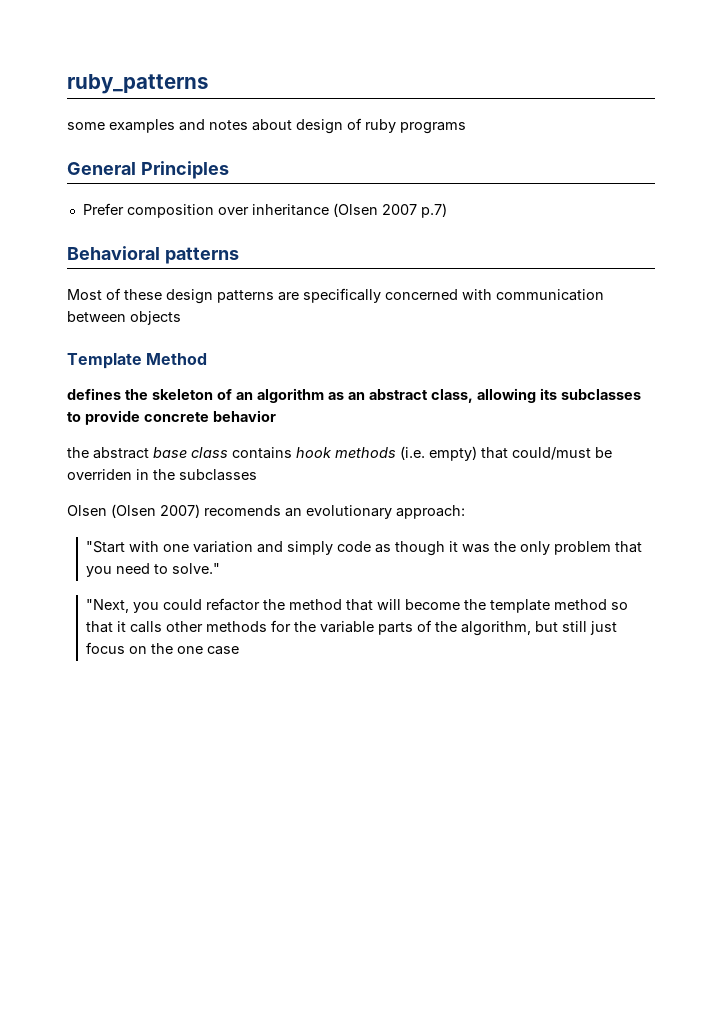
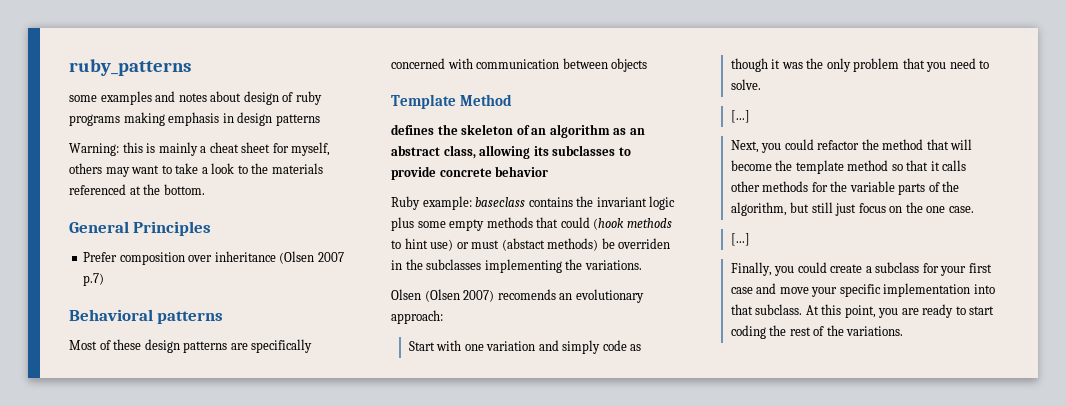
(466, 128) none -> [123,112,320,126] [69,142,331,156] [69,163,323,177] [69,184,205,195] making emphasis in design patterns // Warning: this is mainly a cheat sheet for myself, others may want to take a look to the materials referenced at the bottom.
[67,446,591,461] the abstract base class contains hook methods (i.e. empty) that could/must -> [391,196,676,210] [391,217,672,231] [391,238,599,251] Ruby example: baseclass contains the invariant logic plus some empty methods that could (hook methods to hint use) or must (abstact methods)
(257, 475) none -> [484,259,642,273] implementing the variations.
[85,541,125,553] "Start -> [408,341,435,351] Start
[171,563,220,574] [85,599,129,613] solve." // "Next, -> [730,79,761,90] [730,110,750,123] [730,140,759,153] solve. // [...] // Next,
[206,646,239,655] case -> [948,206,974,213] [730,233,750,246] [730,262,992,276] [730,283,995,297] [730,304,995,318] [730,325,904,339] case. // [...] // Finally, you could create a subclass for your first case and move your specific implementation into that subclass. At this point, you are ready to start coding the rest of the variations.

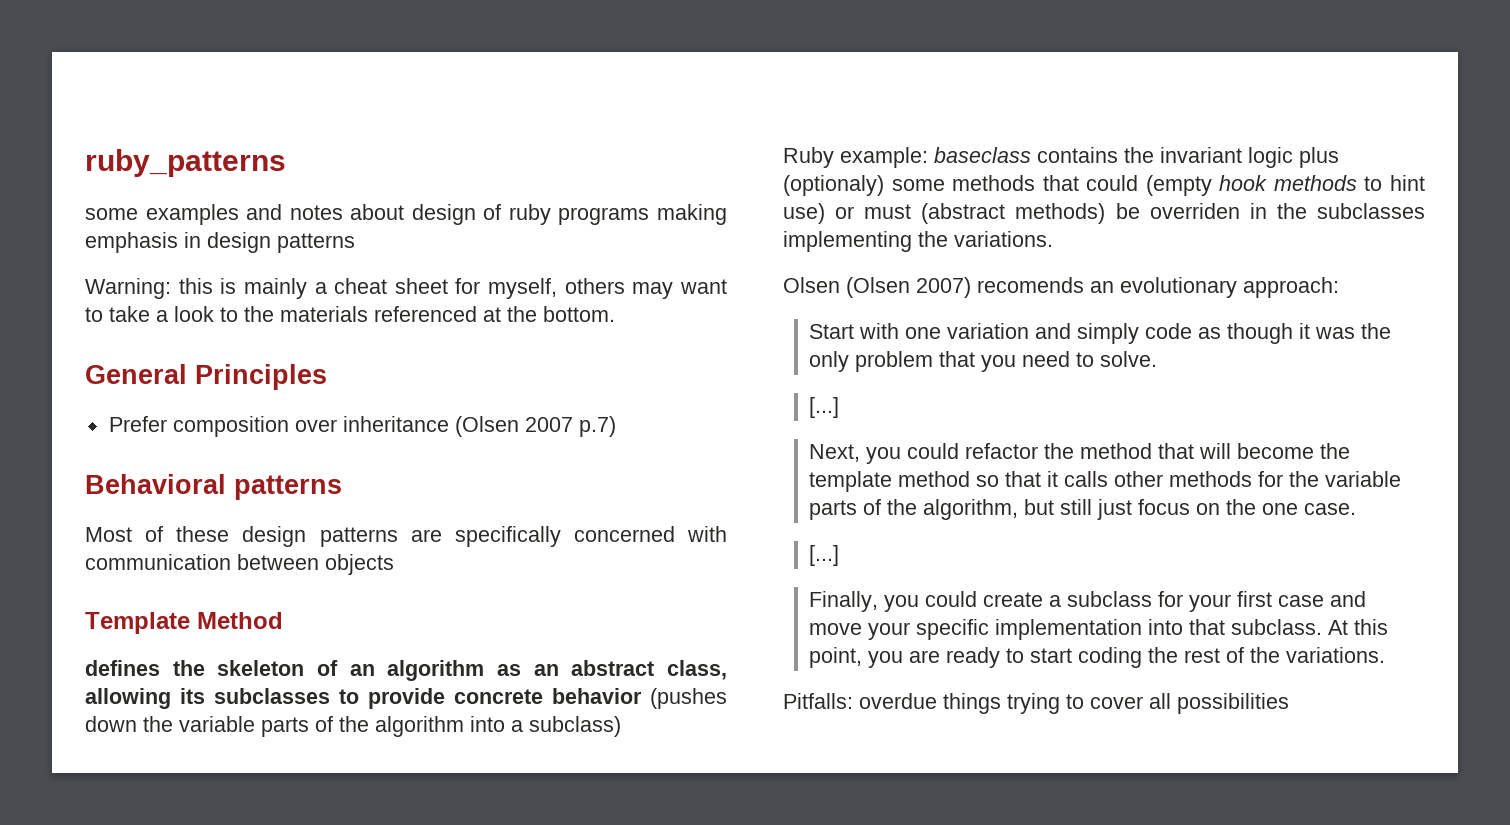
(549, 171) none -> [650,688,727,709] [85,716,621,737] (pushes down the variable parts of the algorithm into a subclass)
[417,219,485,231] some empty -> [783,175,945,196] (optionaly) some
[593,218,625,230] (hook -> [1145,175,1268,196] (empty hook
[501,238,545,251] (abstact -> [921,203,1006,224] (abstract
(904, 331) none -> [783,693,1289,714] // Pitfalls: overdue things trying to cover all possibilities

